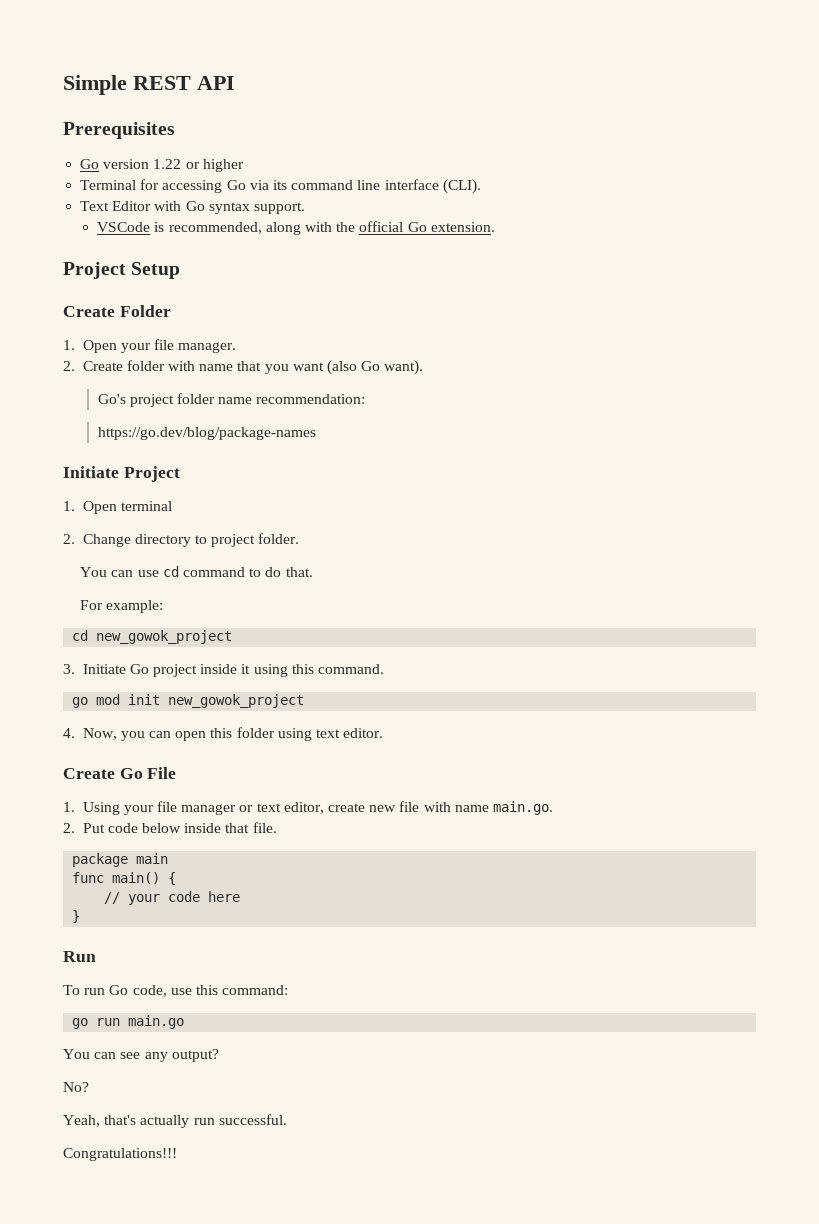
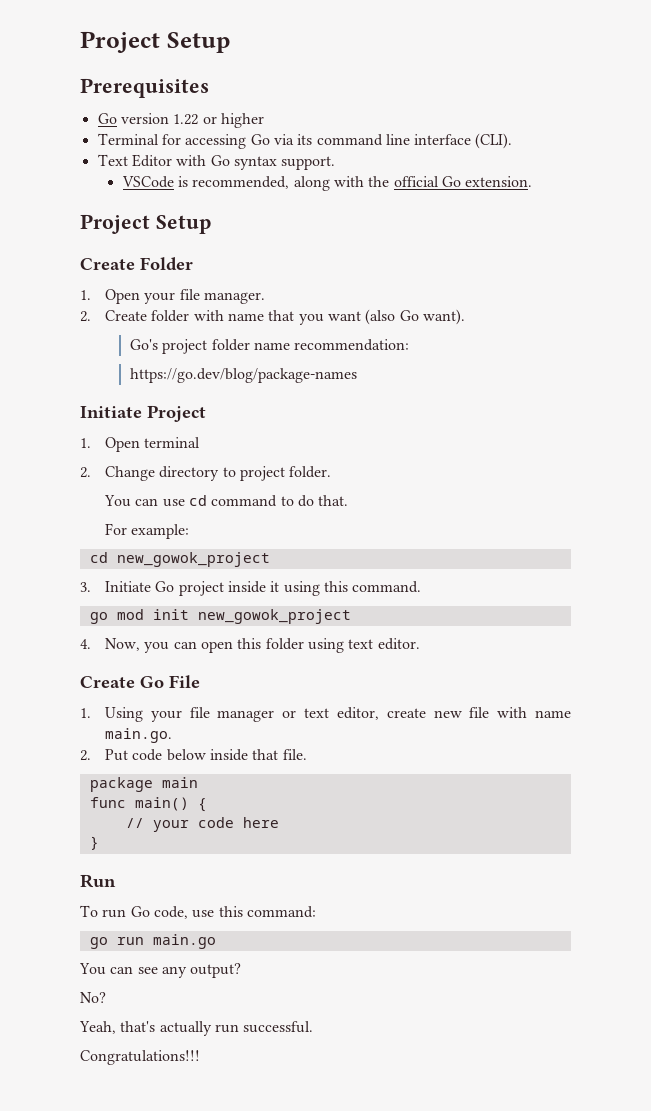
[63,75,235,95] Simple REST API -> [80,31,231,53] Project Setup

